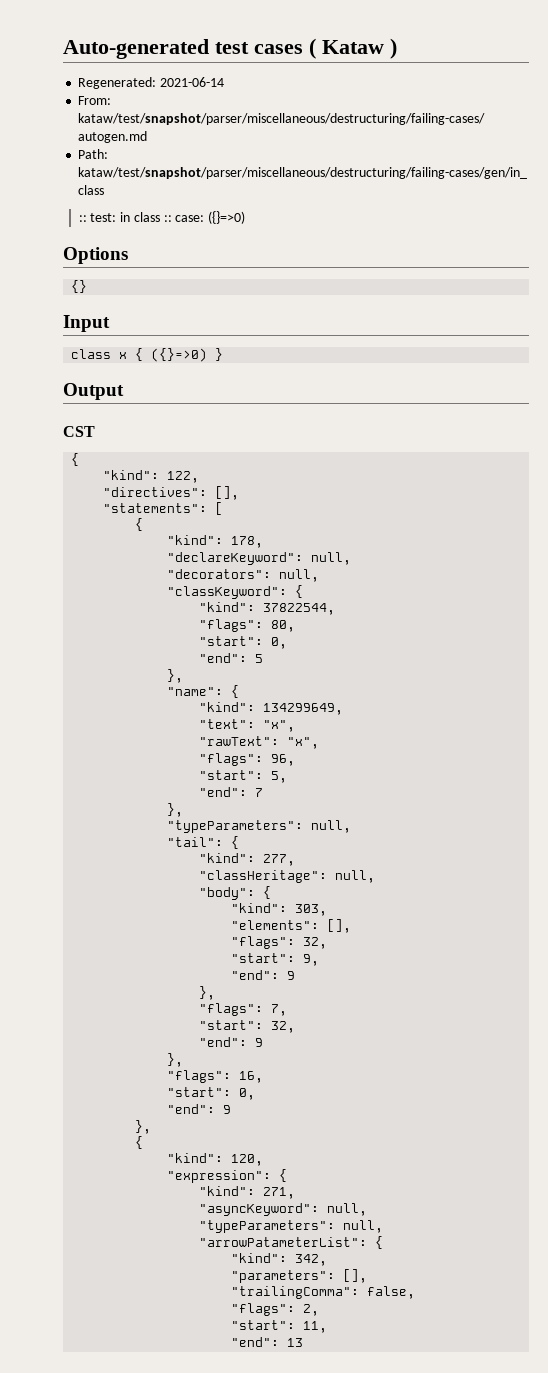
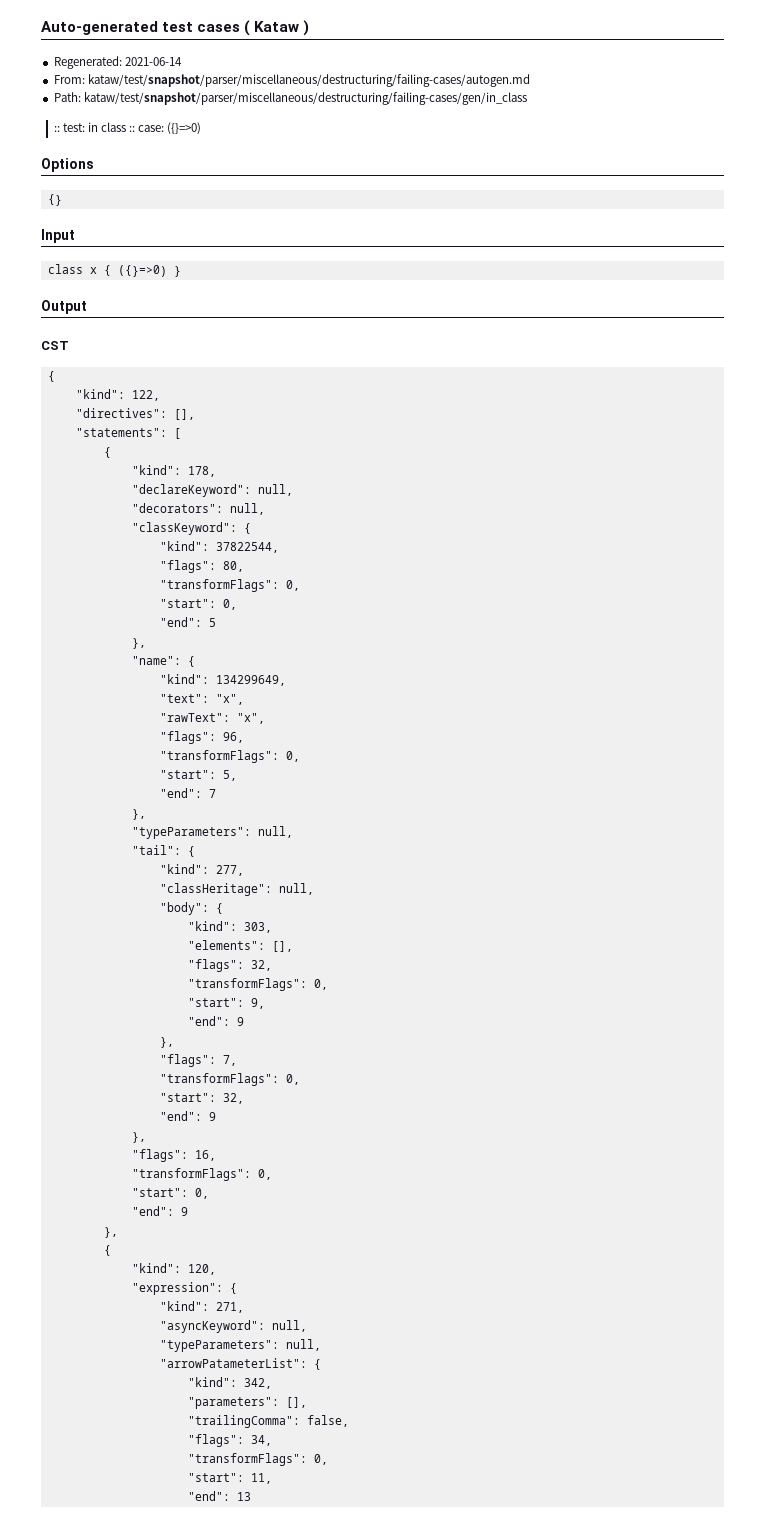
(296, 626) none -> [159,579,300,592] // "transformFlags": 0,
(296, 760) none -> [159,750,300,763] // "transformFlags": 0,
(328, 943) none -> [187,978,328,991] // "transformFlags": 0,
(288, 1010) none -> [159,1073,300,1086] // "transformFlags": 0,
(264, 1077) none -> [131,1168,272,1181] // "transformFlags": 0,
[303,1304,320,1316] 2, -> [250,1435,272,1446] [187,1453,328,1466] 34, // "transformFlags": 0,

